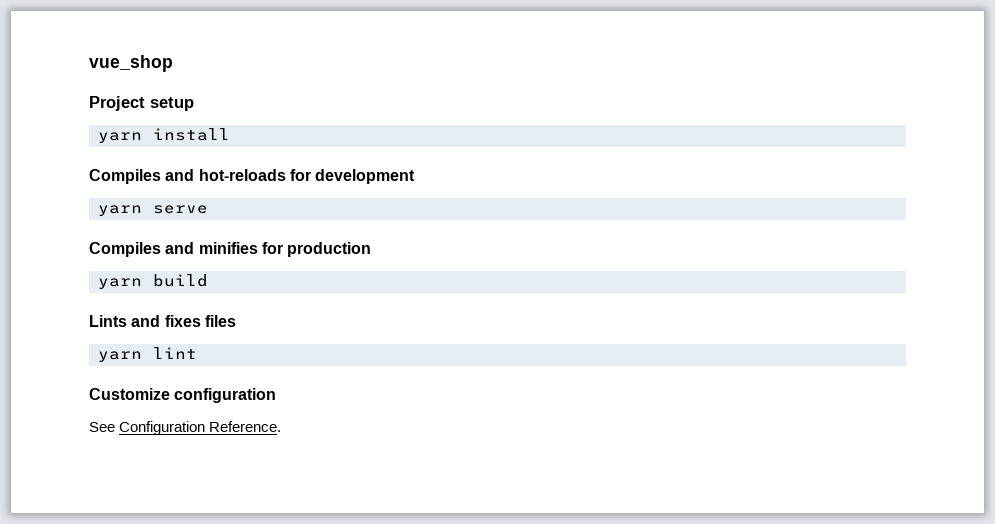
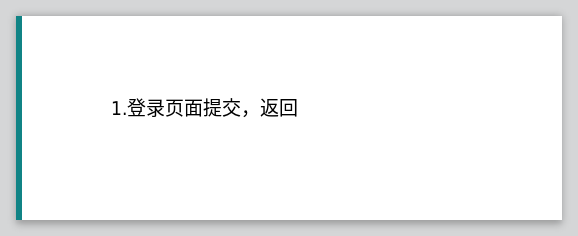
[89,55,173,72] [89,96,194,111] [98,128,230,143] [89,169,416,184] [98,205,208,216] [89,242,372,257] [98,274,208,289] [89,315,236,327] [98,347,197,362] [89,388,277,403] [89,421,282,435] vue_shop // Project setup // yarn install // Compiles and hot-reloads for development // yarn serve // Compiles and minifies for production // yarn build // Lints and fixes files // yarn lint // Customize configuration // See Configuration Reference. -> [111,98,298,118] 1.登录页面提交，返回

